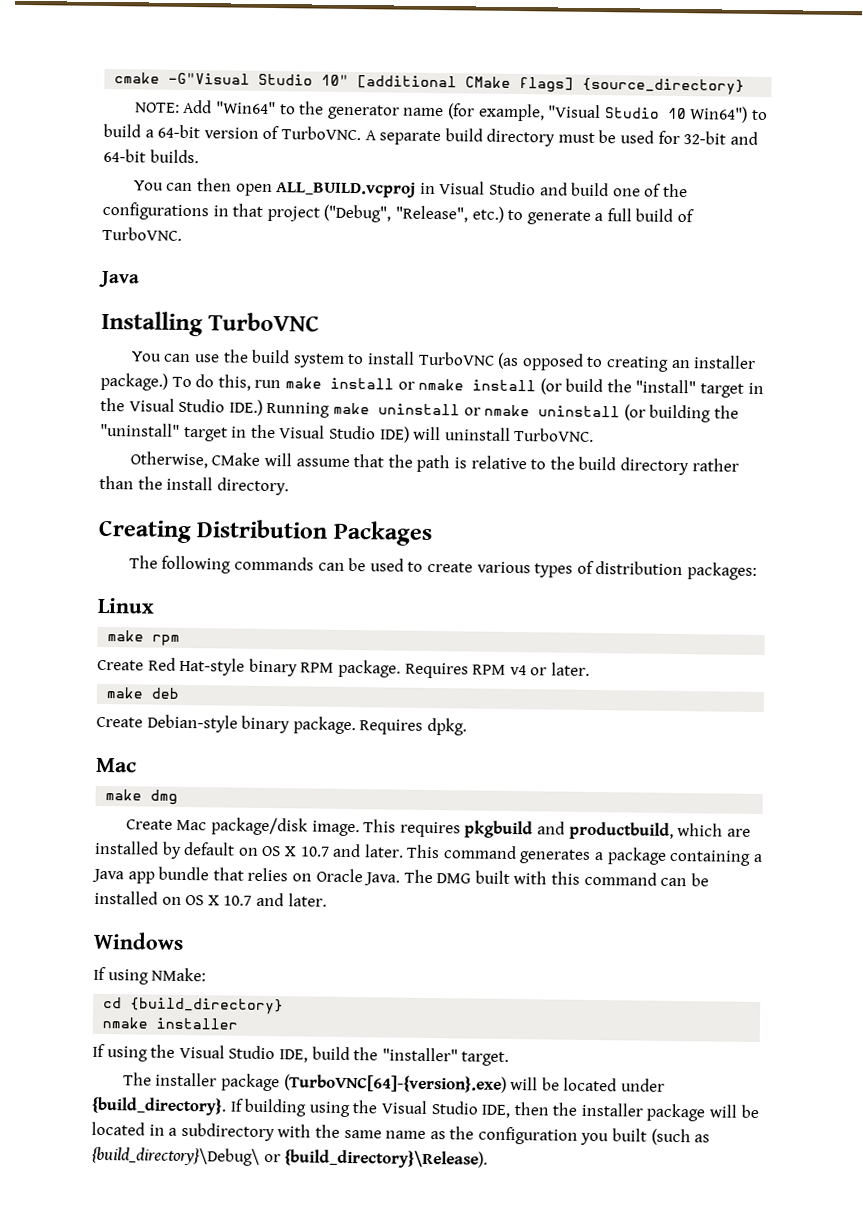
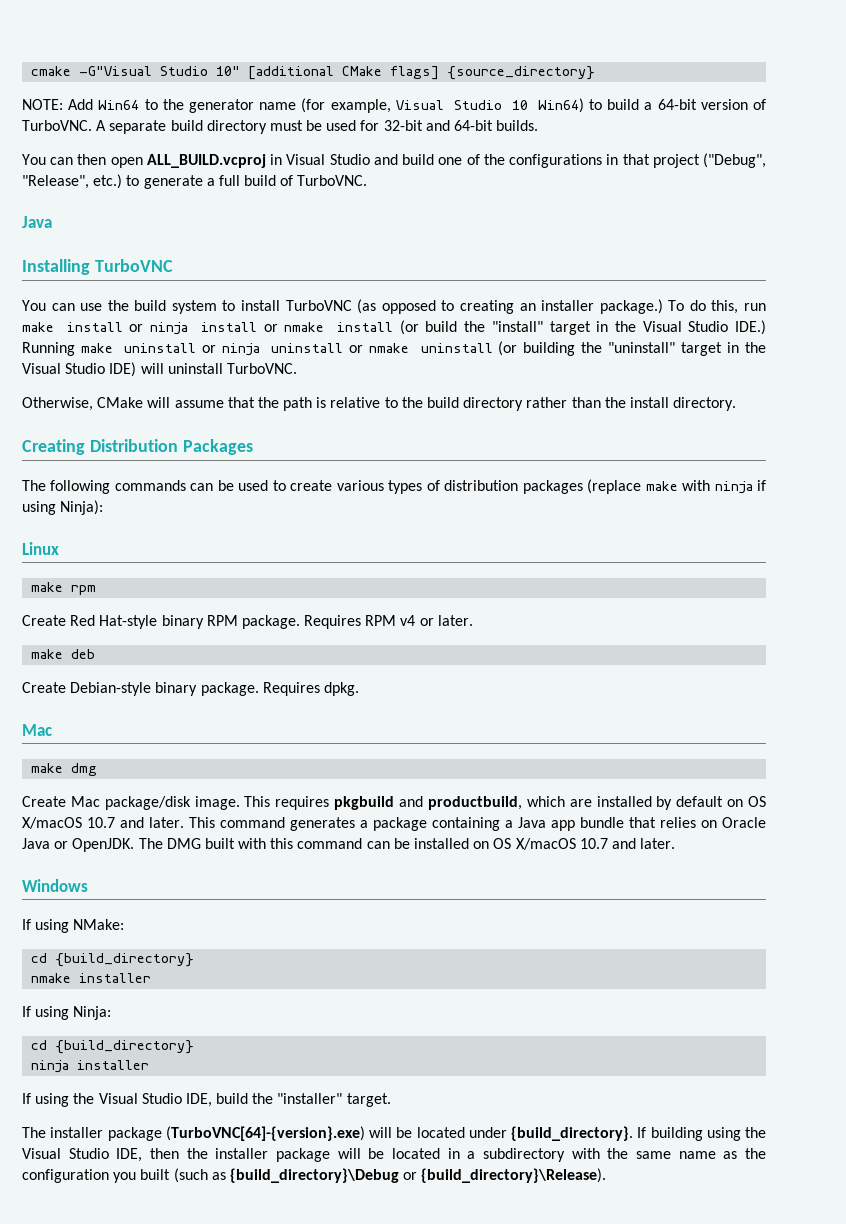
[216,101,277,115] "Win64" -> [98,100,140,110] Win64
[548,104,602,119] "Visual -> [395,100,444,110] Visual
[689,106,749,123] Win64") -> [537,98,584,113] Win64)
(415, 385) none -> [150,322,278,335] ninja install or
(481, 411) none -> [222,343,364,356] ninja uninstall or
[686,562,757,580] packages: -> [522,479,767,494] [22,500,104,515] packages (replace make with ninja if using Ninja):
[283,846,297,857] X -> [22,817,82,829] X/macOS
[364,872,401,886] Java. -> [22,838,135,852] Java or OpenJDK.
[207,895,220,906] X -> [515,838,576,850] X/macOS
(239, 1023) none -> [22,1006,112,1020] [31,1040,195,1054] [31,1060,150,1073] // If using Ninja: // cd {build_directory} // ninja installer
[91,1146,260,1166] {build_directory}\Debug\ -> [229,1168,399,1183] {build_directory}\Debug

